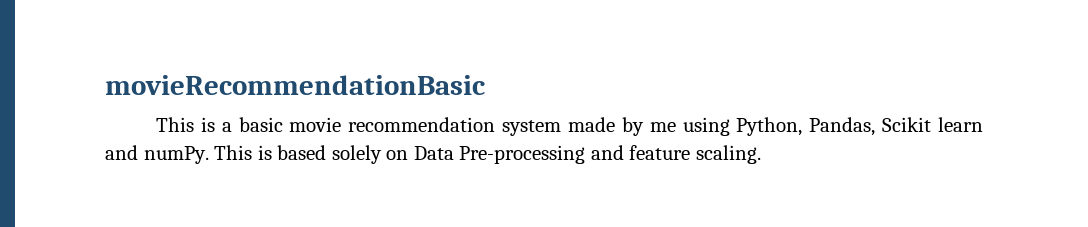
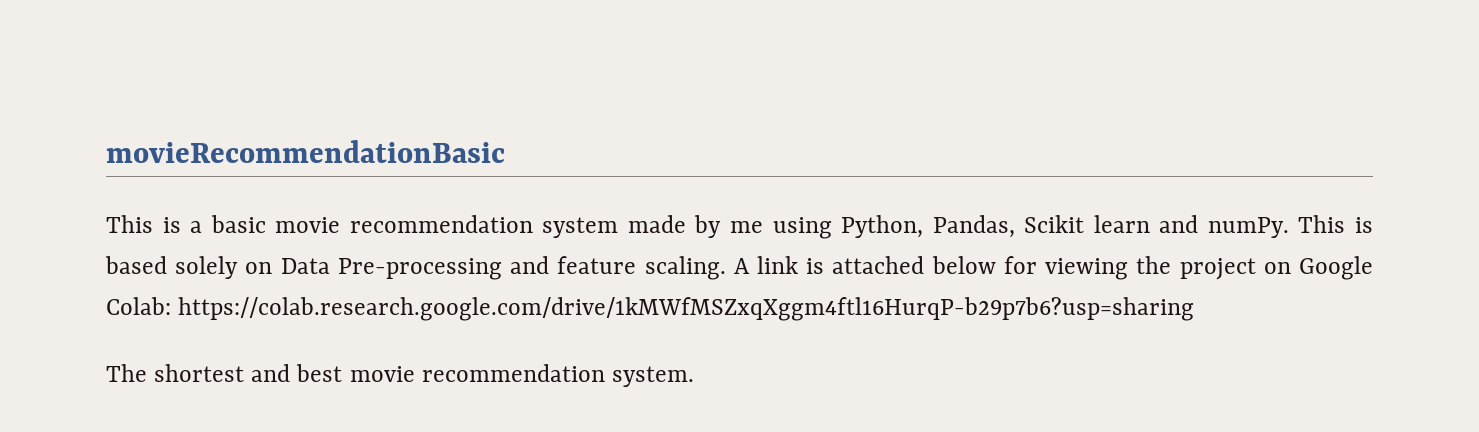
(761, 154) none -> [733,256,1373,280] [106,297,1195,321] [106,364,694,387] A link is attached below for viewing the project on Google Colab: https://colab.research.google.com/drive/1kMWfMSZxqXggm4ftl16HurqP-b29p7b6?usp=sharing // The shortest and best movie recommendation system.

